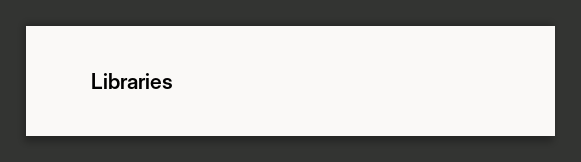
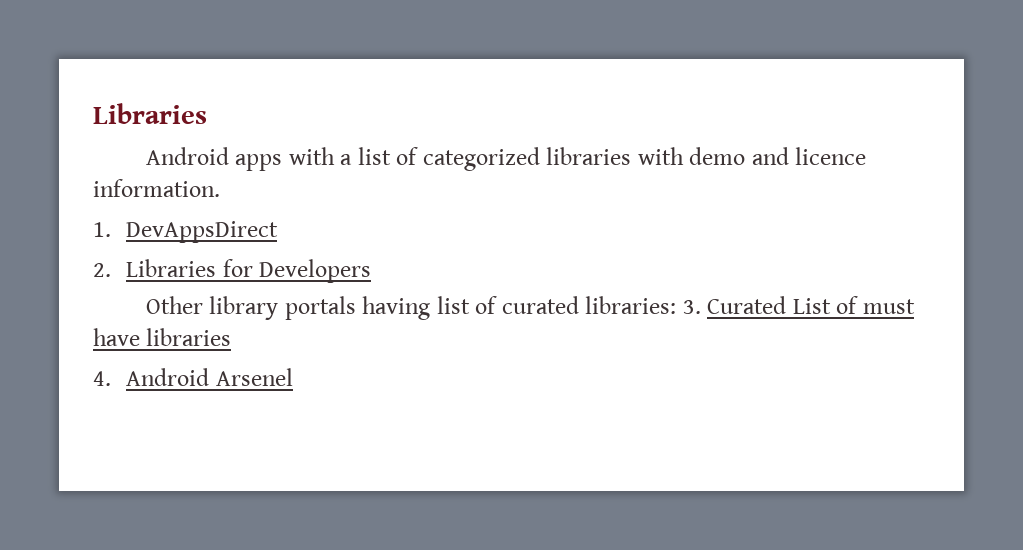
[91,73,173,89] Libraries -> [93,103,207,124] [146,147,867,171] [93,179,220,197] [93,221,279,243] [93,259,372,283] [146,296,915,320] [93,328,232,346] [93,368,293,386] Libraries // Android apps with a list of categorized libraries with demo and licence information. // 1. DevAppsDirect // 2. Libraries for Developers // Other library portals having list of curated libraries: 3. Curated List of must have libraries // 4. Android Arsenel

